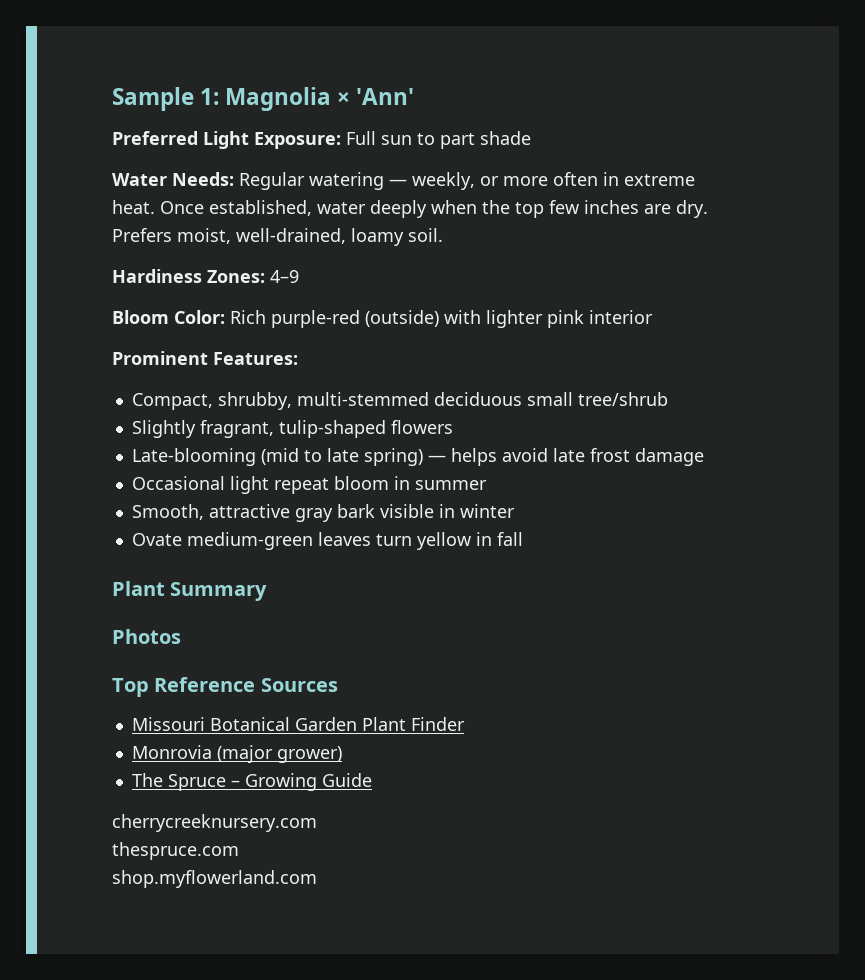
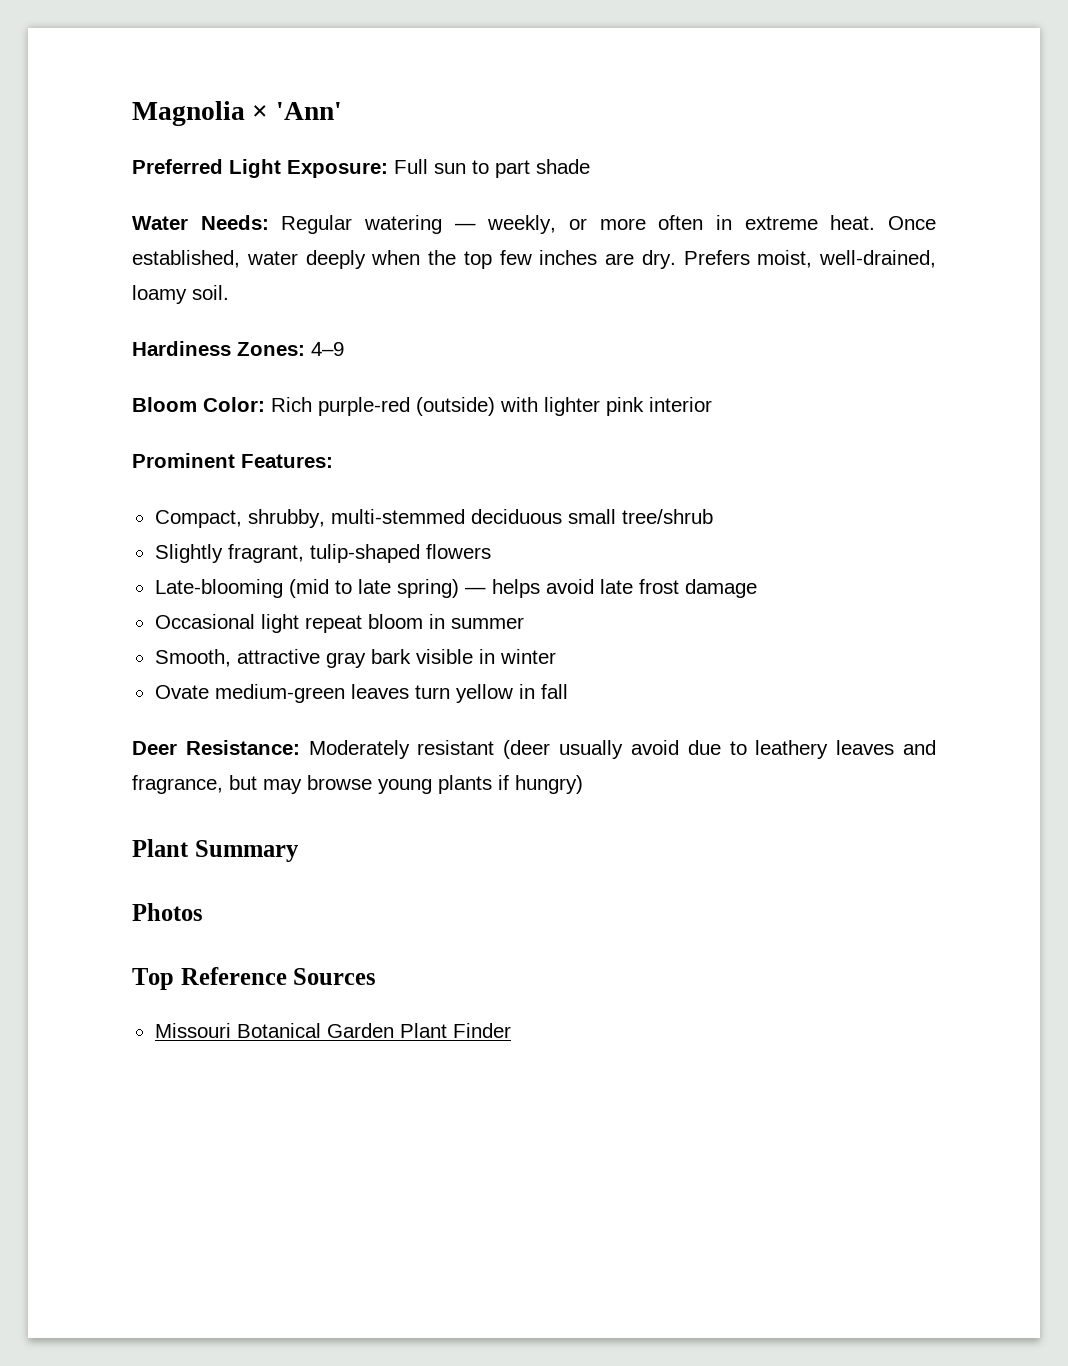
[112,87,220,111] Sample 1: -> (132, 113) none
(523, 539) none -> [132,740,937,759] [132,775,583,794] // Deer Resistance: Moderately resistant (deer usually avoid due to leathery leaves and fragrance, but may browse young plants if hungry)
[131,745,342,763] [131,773,372,791] [112,814,317,832] [112,842,239,860] [112,870,317,888] // Monrovia (major grower) // The Spruce – Growing Guide // cherrycreeknursery.com // thespruce.com // shop.myflowerland.com -> (511, 1030) none

